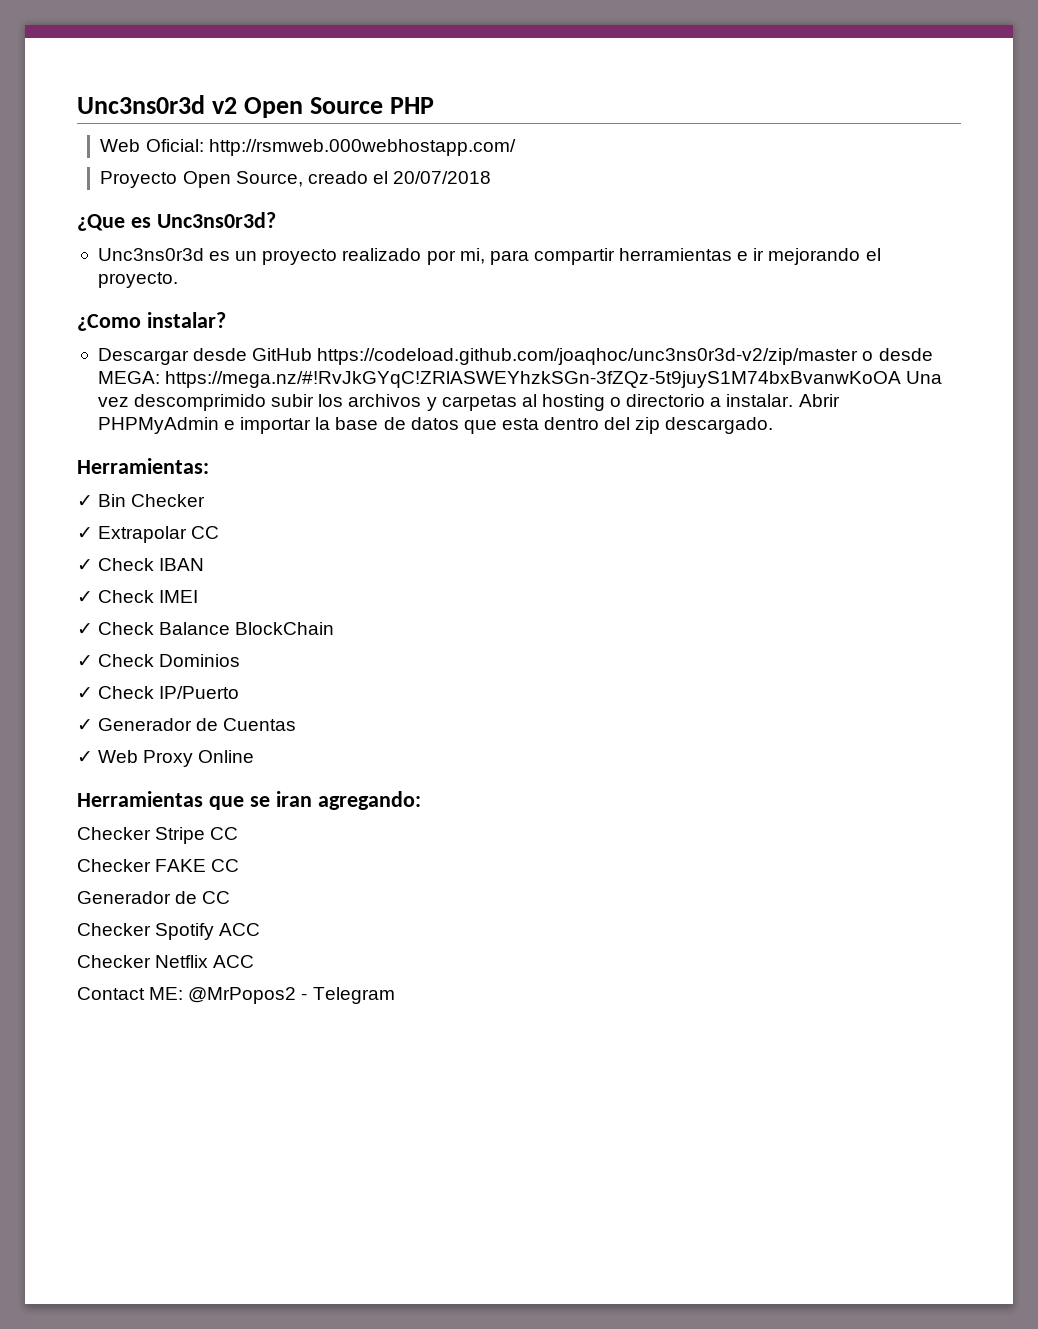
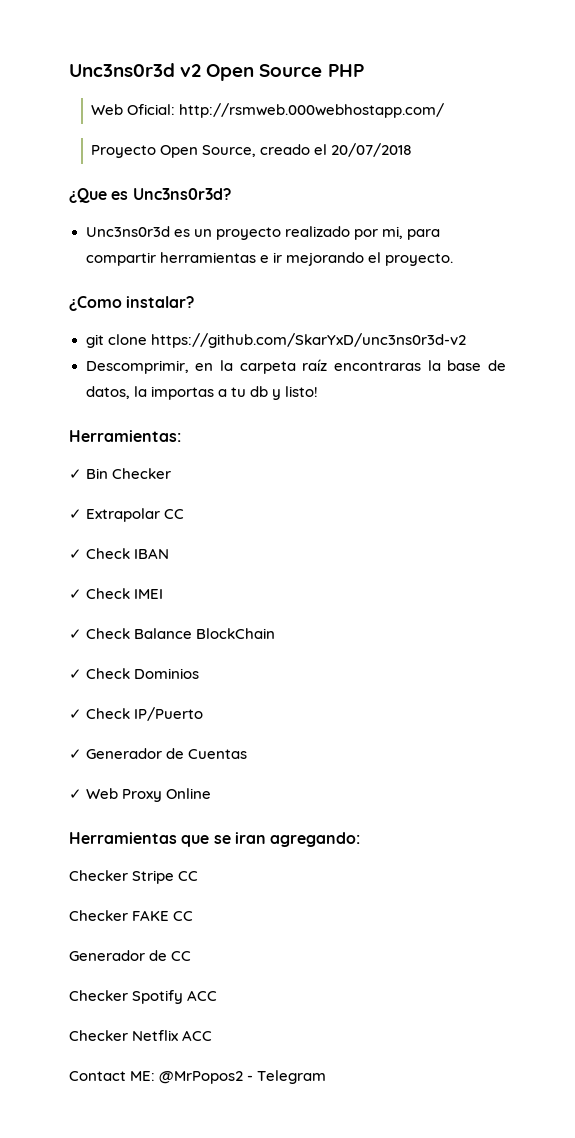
[97,348,933,365] [97,371,943,388] [97,394,840,411] [97,417,774,434] Descargar desde GitHub https://codeload.github.com/joaqhoc/unc3ns0r3d-v2/zip/master o desde MEGA: https://mega.nz/#!RvJkGYqC!ZRlASWEYhzkSGn-3fZQz-5t9juyS1M74bxBvanwKoOA Una vez descomprimido subir los archivos y carpetas al hosting o directorio a instalar. Abrir PHPMyAdmin e importar la base de datos que esta dentro del zip descargado. -> [85,333,466,348] [85,359,506,374] [85,386,318,400] git clone https://github.com/SkarYxD/unc3ns0r3d-v2 // Descomprimir, en la carpeta raíz encontraras la base de datos, la importas a tu db y listo!

